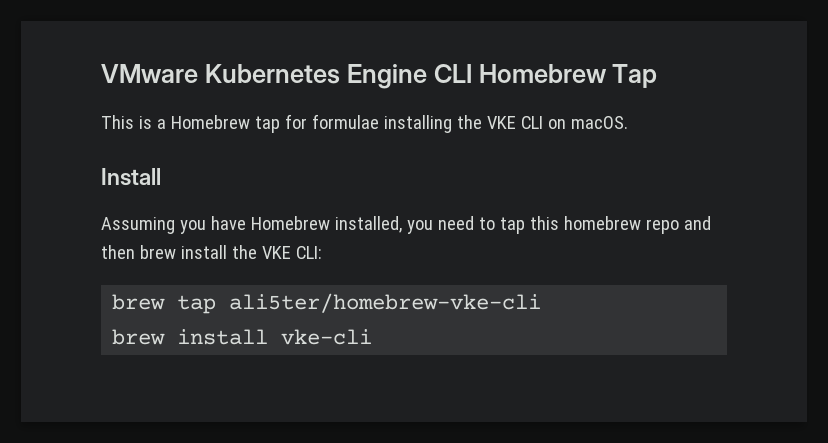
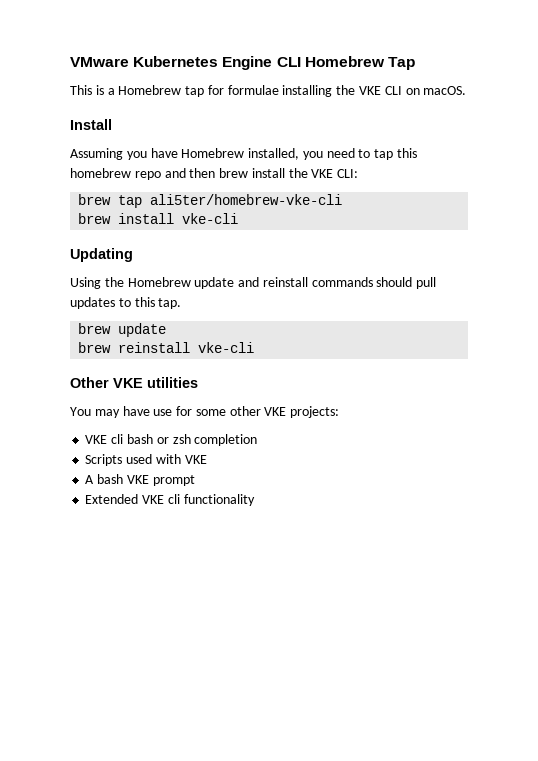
(373, 337) none -> [70,248,133,262] [70,277,437,289] [70,297,182,309] [78,323,167,337] [78,342,255,353] [70,377,198,388] [70,406,340,418] [85,434,258,446] [85,454,207,466] [85,474,195,486] [85,494,255,506] // Updating // Using the Homebrew update and reinstall commands should pull updates to this tap. // brew update // brew reinstall vke-cli // Other VKE utilities // You may have use for some other VKE projects: // VKE cli bash or zsh completion // Scripts used with VKE // A bash VKE prompt // Extended VKE cli functionality

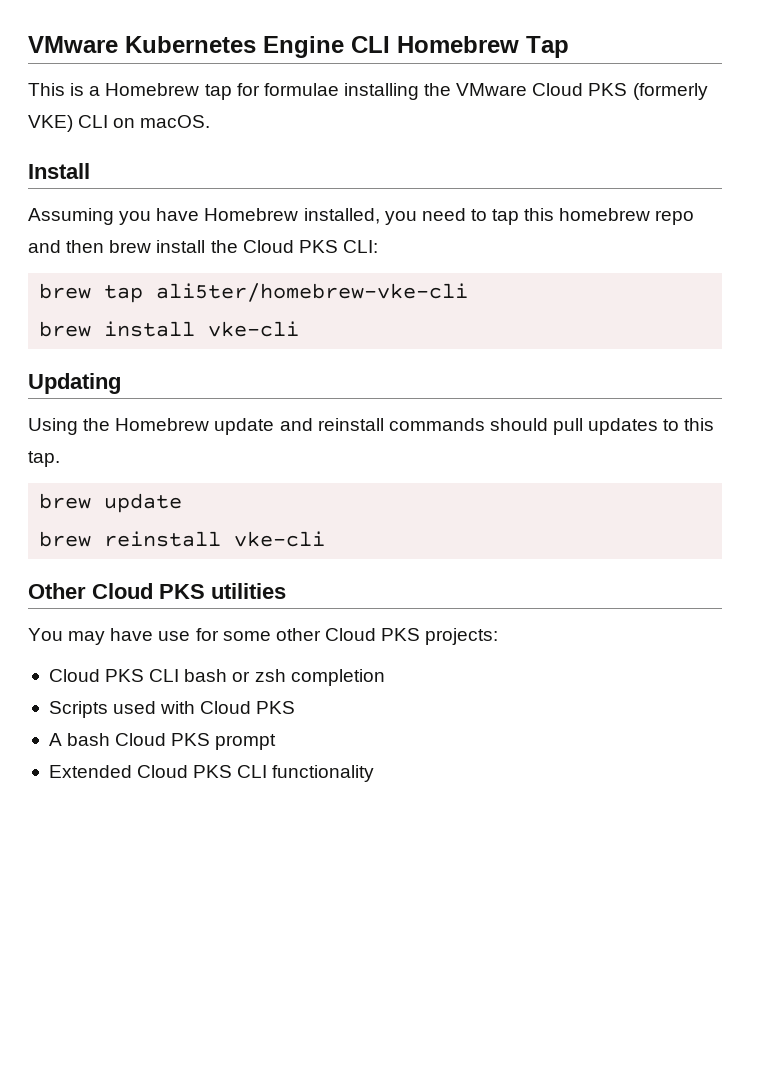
[359,86,382,95] VKE -> [456,83,708,100] [28,115,73,132] VMware Cloud PKS (formerly VKE)
[311,169,334,178] VKE -> [242,240,338,253] Cloud PKS
[113,378,143,388] VKE -> [92,583,205,599] Cloud PKS
[264,407,287,416] VKE -> [324,628,421,641] Cloud PKS
[85,434,124,444] VKE cli -> [48,669,180,682] Cloud PKS CLI
[184,455,207,464] VKE -> [200,701,296,714] Cloud PKS
[126,475,149,484] VKE -> [115,733,211,746] Cloud PKS
[142,494,180,504] VKE cli -> [137,765,268,778] Cloud PKS CLI

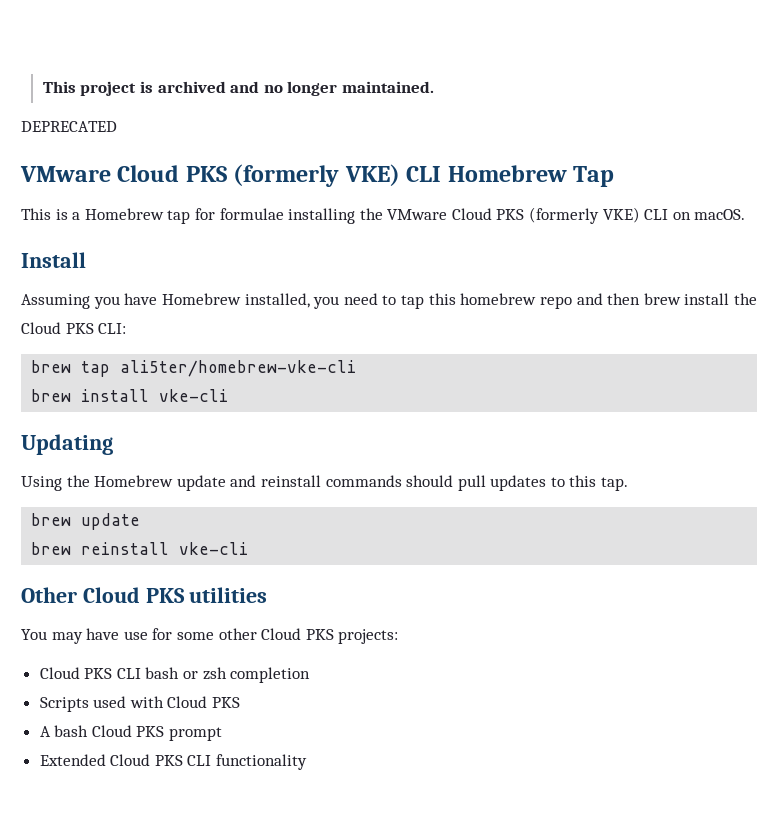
[28,36,344,58] VMware Kubernetes Engine -> [42,81,434,96] [21,121,117,132] [20,164,400,187] This project is archived and no longer maintained. // DEPRECATED // VMware Cloud PKS (formerly VKE)

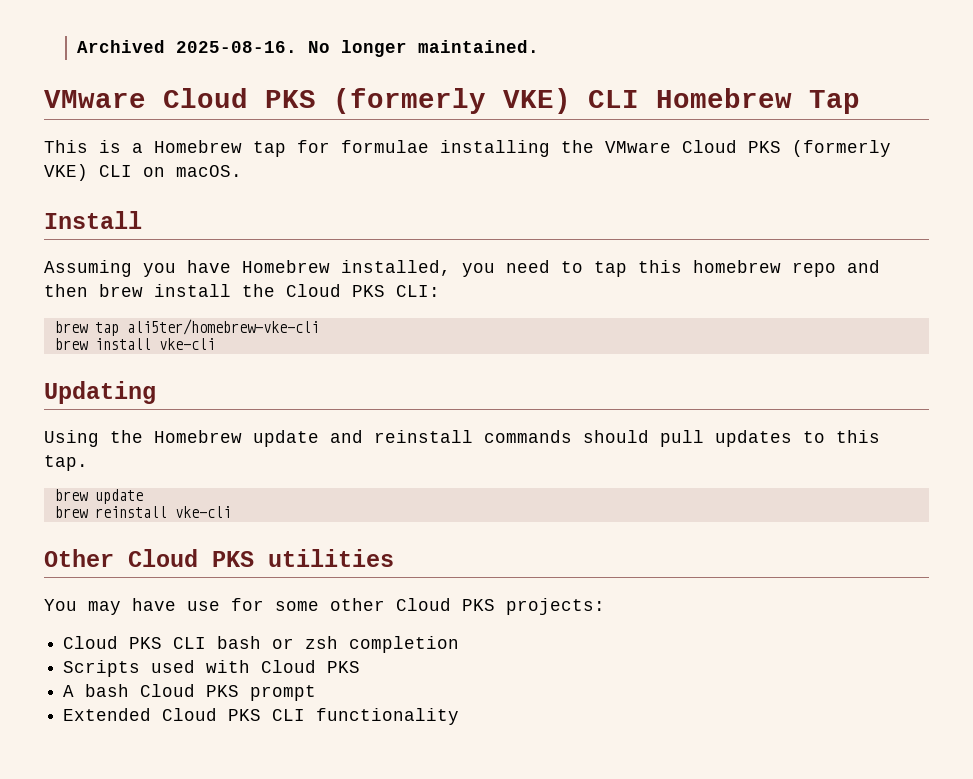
[42,81,283,96] This project is archived and no -> [76,40,330,53] Archived 2025-08-16. No
[21,121,117,132] // DEPRECATED -> (539, 46) none

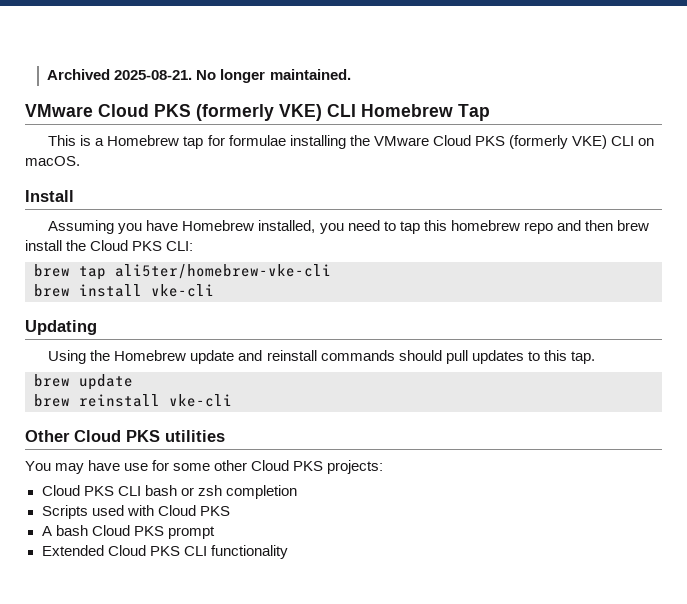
[175,41,297,53] 2025-08-16. -> [114,70,193,80] 2025-08-21.

